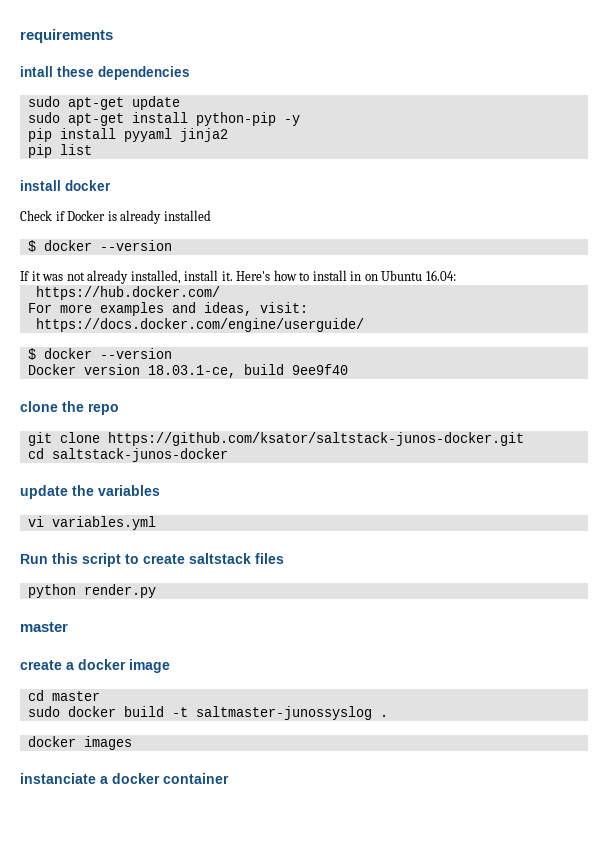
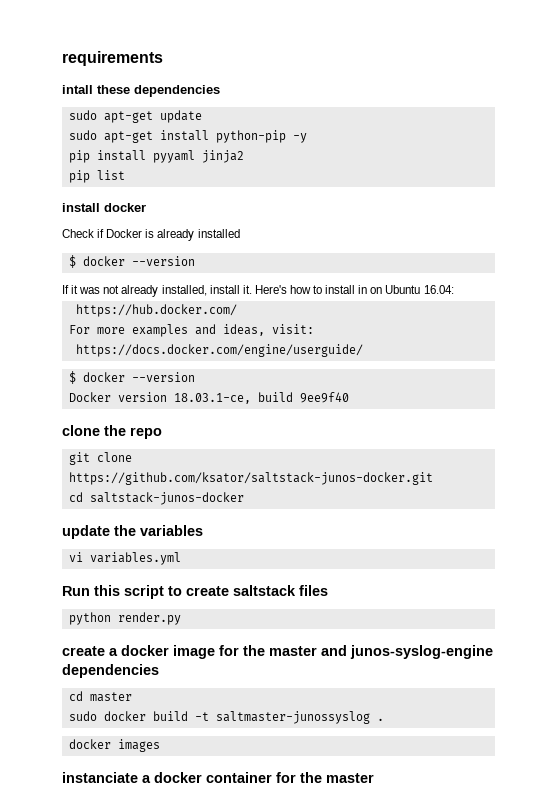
[20,622,68,632] // master -> (181, 618) none
(170, 666) none -> [219,645,493,659] [62,664,159,678] for the master and junos-syslog-engine dependencies
(229, 778) none -> [276,772,374,783] for the master

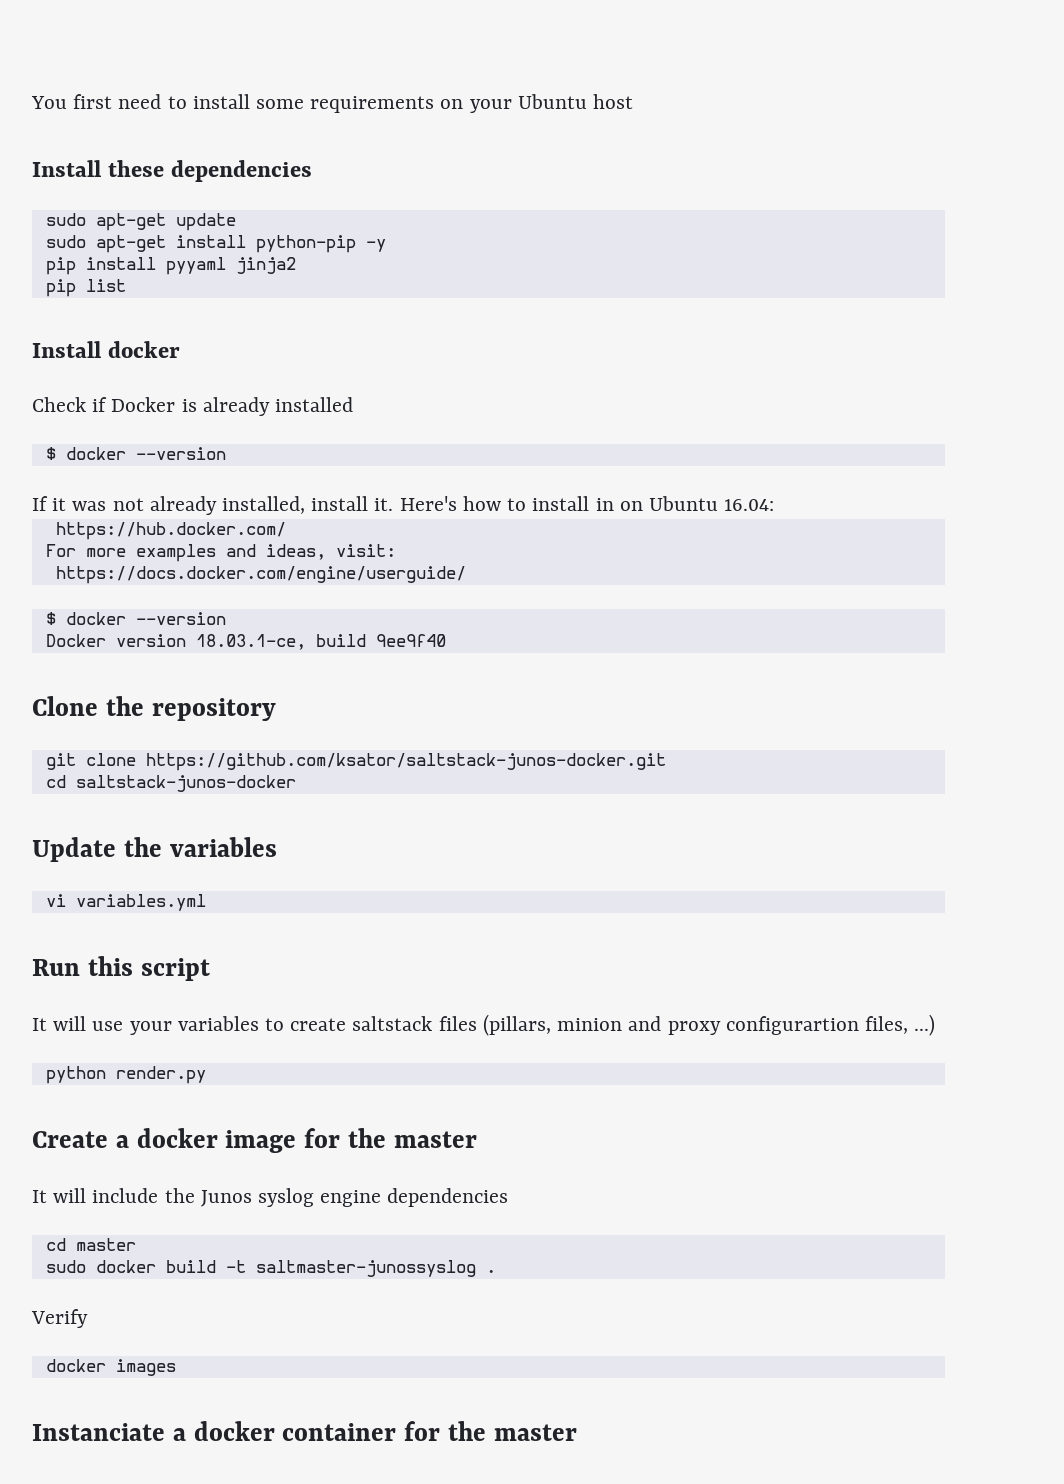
[62,51,163,66] [62,85,93,94] requirements // intall -> [31,94,634,113] [32,160,101,177] You first need to install some requirements on your Ubuntu host // Install
[62,203,100,212] install -> [32,341,101,358] Install
[62,425,162,439] clone the repo -> [32,696,276,721] Clone the repository
[62,525,110,539] update -> [32,837,116,862] Update
(164, 592) none -> [32,1016,259,1035] // It will use your variables
(328, 590) none -> [482,1014,936,1036] (pillars, minion and proxy configurartion files, ...)
[62,646,105,656] create -> [32,1131,108,1148] Create
[321,645,493,659] and junos-syslog-engine -> [32,1188,382,1207] // It will include the Junos syslog engine
(384, 719) none -> [31,1309,88,1328] // Verify
[62,772,138,783] instanciate -> [32,1423,165,1441] Instanciate

